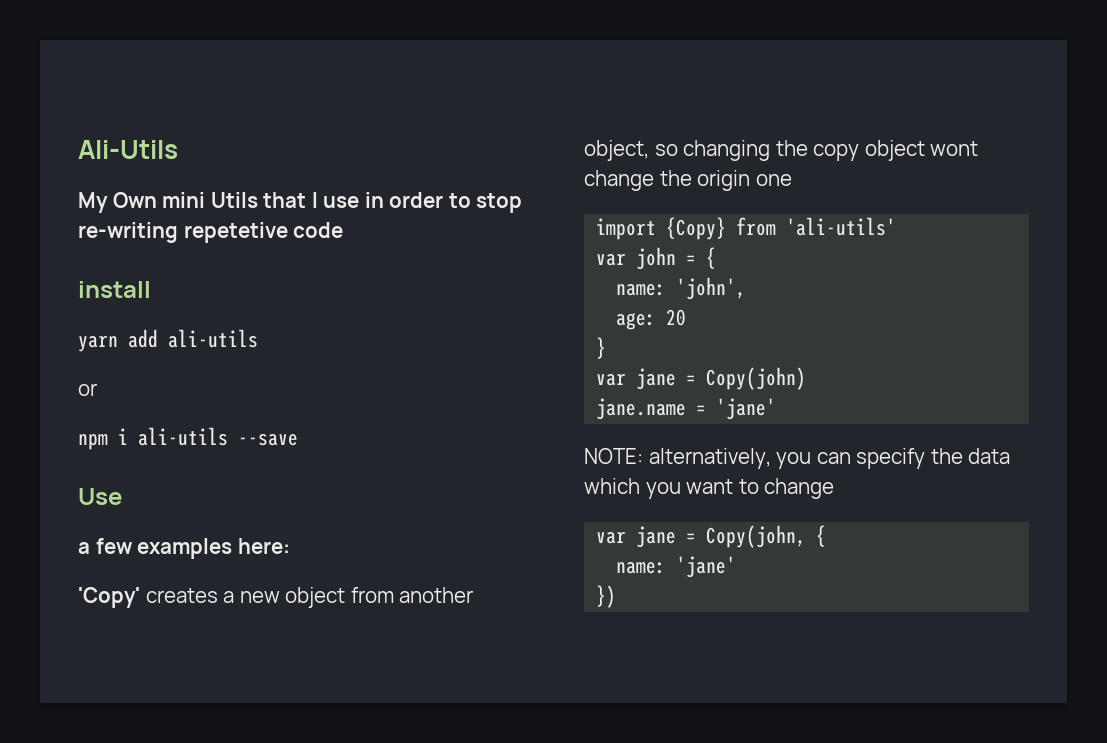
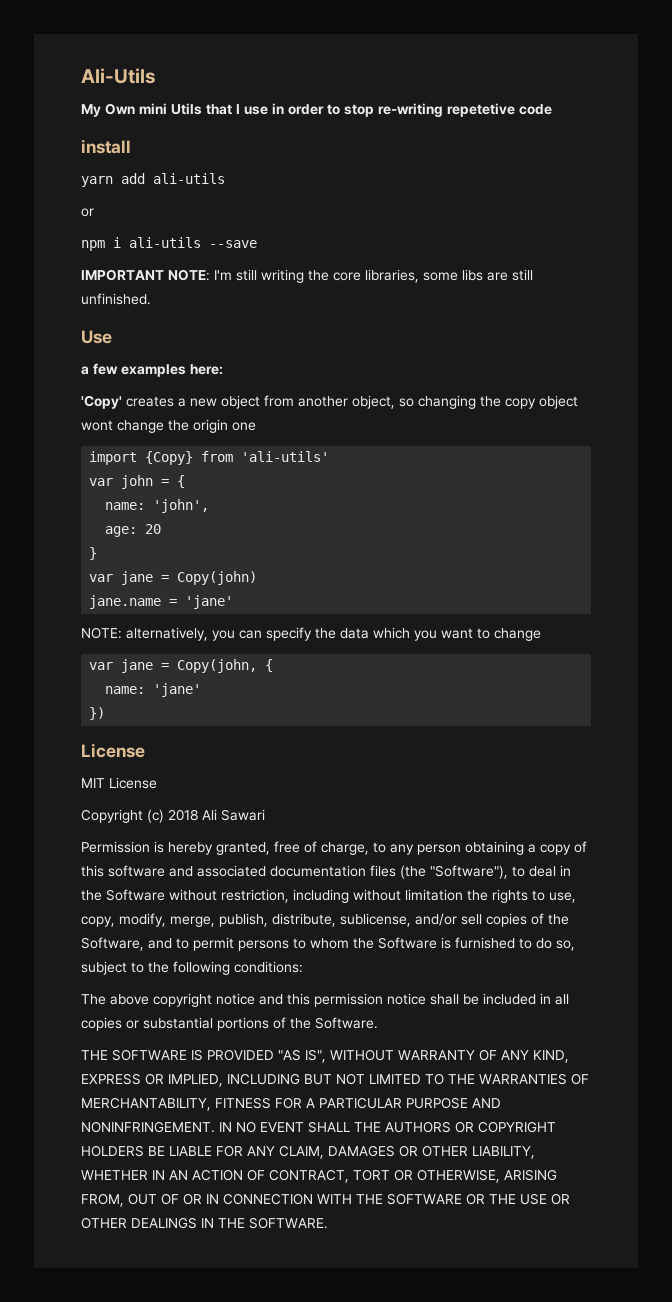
(298, 439) none -> [81,269,533,283] [81,293,151,305] // IMPORTANT NOTE: I'm still writing the core libraries, some libs are still unfinished.
(617, 596) none -> [81,743,145,758] [81,777,157,789] [81,809,265,823] [81,841,587,855] [81,865,571,879] [81,889,576,903] [81,913,569,927] [81,937,575,951] [81,961,303,975] [81,993,569,1007] [81,1017,378,1031] [81,1049,569,1063] [81,1073,589,1087] [81,1097,501,1111] [81,1121,556,1133] [81,1145,535,1159] [81,1169,557,1183] [81,1193,570,1207] [81,1217,328,1229] // License // MIT License // Copyright (c) 2018 Ali Sawari // Permission is hereby granted, free of charge, to any person obtaining a copy of this software and associated documentation files (the "Software"), to deal in the Software without restriction, including without limitation the rights to use, copy, modify, merge, publish, distribute, sublicense, and/or sell copies of the Software, and to permit persons to whom the Software is furnished to do so, subject to the following conditions: // The above copyright notice and this permission notice shall be included in all copies or substantial portions of the Software. // THE SOFTWARE IS PROVIDED "AS IS", WITHOUT WARRANTY OF ANY KIND, EXPRESS OR IMPLIED, INCLUDING BUT NOT LIMITED TO THE WARRANTIES OF MERCHANTABILITY, FITNESS FOR A PARTICULAR PURPOSE AND NONINFRINGEMENT. IN NO EVENT SHALL THE AUTHORS OR COPYRIGHT HOLDERS BE LIABLE FOR ANY CLAIM, DAMAGES OR OTHER LIABILITY, WHETHER IN AN ACTION OF CONTRACT, TORT OR OTHERWISE, ARISING FROM, OUT OF OR IN CONNECTION WITH THE SOFTWARE OR THE USE OR OTHER DEALINGS IN THE SOFTWARE.

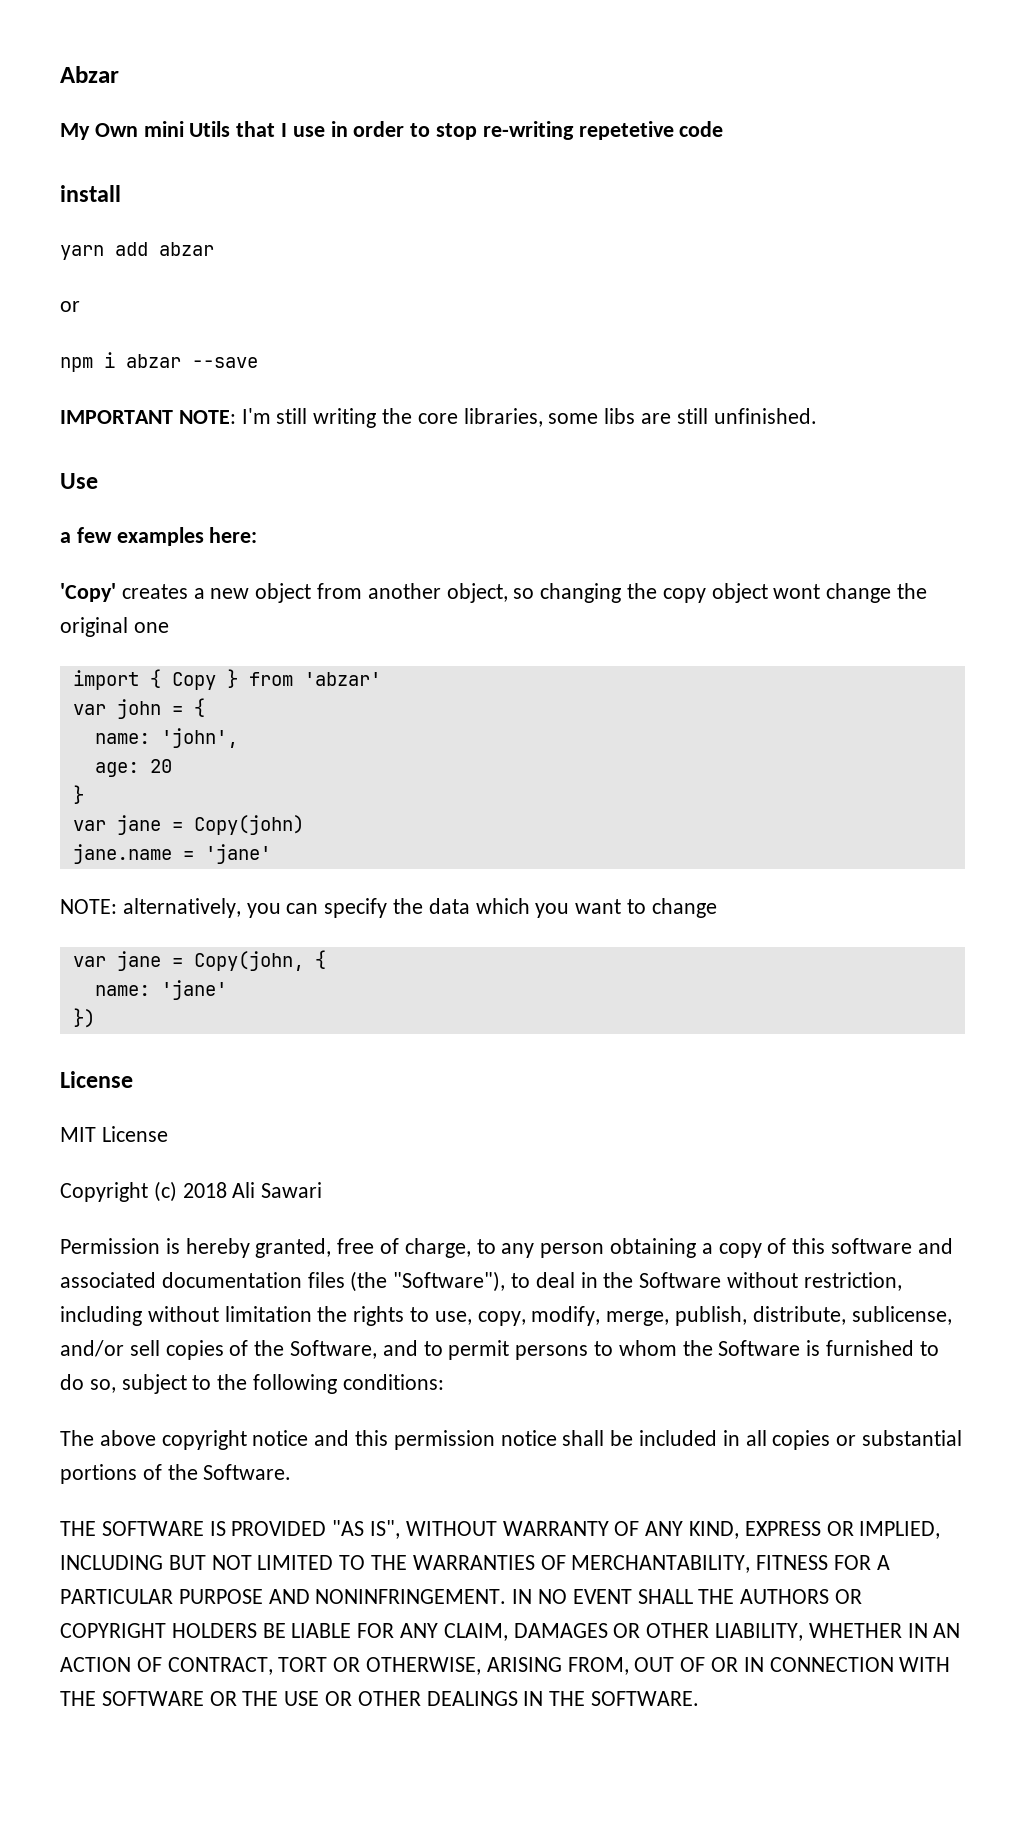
[81,68,156,84] Ali-Utils -> [60,66,119,83] Abzar
[153,173,225,184] ali-utils -> [159,242,214,256] abzar
[129,237,201,248] ali-utils -> [126,354,181,368] abzar
[193,419,228,433] origin -> [60,617,128,637] original
[145,451,330,465] {Copy} from 'ali-utils' -> [149,669,381,690] { Copy } from 'abzar'

